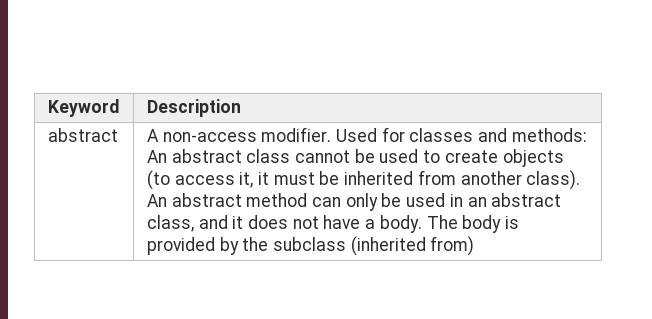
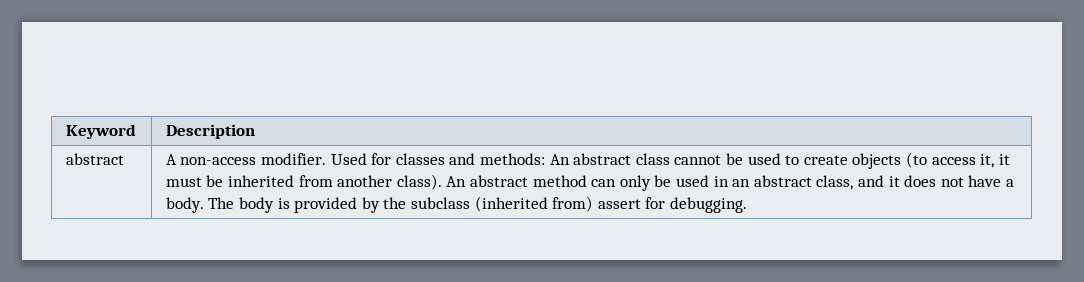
(475, 246) none -> [597,197,747,213] assert for debugging.

